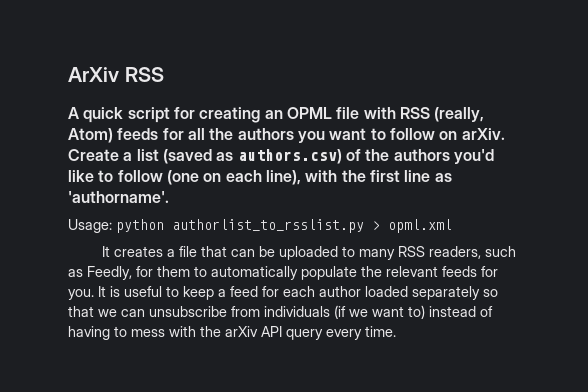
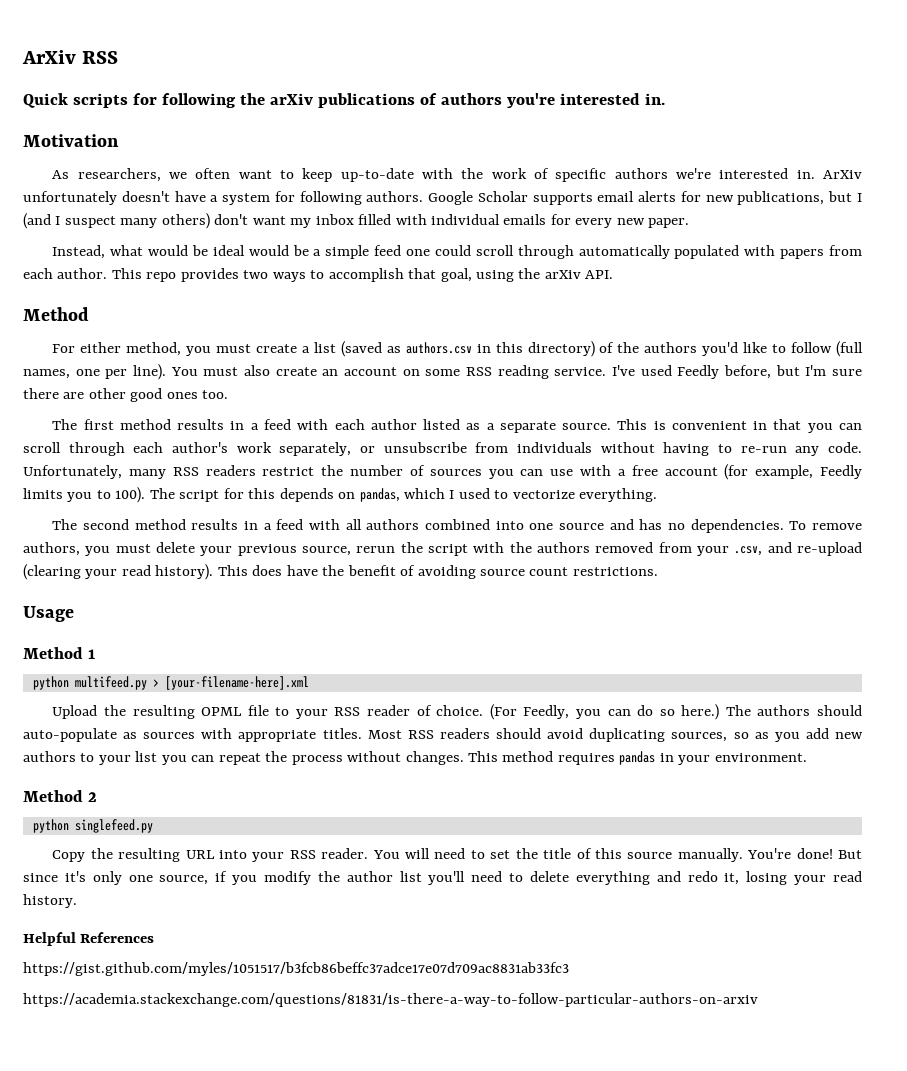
[68,107,485,123] [68,128,505,143] [68,149,342,164] A quick script for creating an OPML file with RSS (really, Atom) feeds for all the authors you want to follow on arXiv. Create a list (saved as authors.csv) -> [23,93,665,108] [23,134,119,147] [52,168,862,182] [23,191,862,205] [23,213,690,229] [52,245,863,259] [23,268,614,282] [23,307,89,321] [52,341,595,357] Quick scripts for following the arXiv publications of authors you're interested in. // Motivation // As researchers, we often want to keep up-to-date with the work of specific authors we're interested in. ArXiv unfortunately doesn't have a system for following authors. Google Scholar supports email alerts for new publications, but I (and I suspect many others) don't want my inbox filled with individual emails for every new paper. // Instead, what would be ideal would be a simple feed one could scroll through automatically populated with papers from each author. This repo provides two ways to accomplish that goal, using the arXiv API. // Method // For either method, you must create a list (saved as authors.csv in this directory)
[166,170,452,185] [68,191,169,203] [68,219,452,233] [102,246,517,260] [68,266,498,280] [68,286,279,300] (one on each line), with the first line as 'authorname'. // Usage: python authorlist_to_rsslist.py > opml.xml // It creates a file that can be uploaded to many RSS readers, such as Feedly, for them to automatically populate the relevant feeds for you. It is useful to keep a feed for -> [835,341,863,357] [23,364,862,380] [23,388,229,402] [52,419,329,430] (full names, one per line). You must also create an account on some RSS reading service. I've used Feedly before, but I'm sure there are other good ones too. // The first method results in a feed with
[365,286,498,300] [68,305,493,319] [68,326,396,340] loaded separately so that we can unsubscribe from individuals (if we want to) instead of having to mess with the arXiv API query every time. -> [423,419,863,433] [23,442,862,456] [23,464,863,480] [23,487,658,503] [52,519,863,533] [23,542,863,556] [23,564,658,580] [23,606,74,622] [23,647,95,659] [32,676,309,690] [52,704,863,720] [23,728,864,742] [23,751,807,765] [23,790,97,802] [32,819,153,833] [52,848,862,862] [23,871,862,885] [23,894,77,908] [23,932,155,946] [23,962,569,976] [23,993,758,1007] listed as a separate source. This is convenient in that you can scroll through each author's work separately, or unsubscribe from individuals without having to re-run any code. Unfortunately, many RSS readers restrict the number of sources you can use with a free account (for example, Feedly limits you to 100). The script for this depends on pandas, which I used to vectorize everything. // The second method results in a feed with all authors combined into one source and has no dependencies. To remove authors, you must delete your previous source, rerun the script with the authors removed from your .csv, and re-upload (clearing your read history). This does have the benefit of avoiding source count restrictions. // Usage // Method 1 // python multifeed.py > [your-filename-here].xml // Upload the resulting OPML file to your RSS reader of choice. (For Feedly, you can do so here.) The authors should auto-populate as sources with appropriate titles. Most RSS readers should avoid duplicating sources, so as you add new authors to your list you can repeat the process without changes. This method requires pandas in your environment. // Method 2 // python singlefeed.py // Copy the resulting URL into your RSS reader. You will need to set the title of this source manually. You're done! But since it's only one source, if you modify the author list you'll need to delete everything and redo it, losing your read history. // Helpful References // https://gist.github.com/myles/1051517/b3fcb86beffc37adce17e07d709ac8831ab33fc3 // https://academia.stackexchange.com/questions/81831/is-there-a-way-to-follow-particular-authors-on-arxiv

